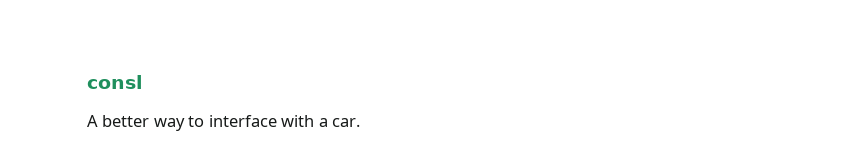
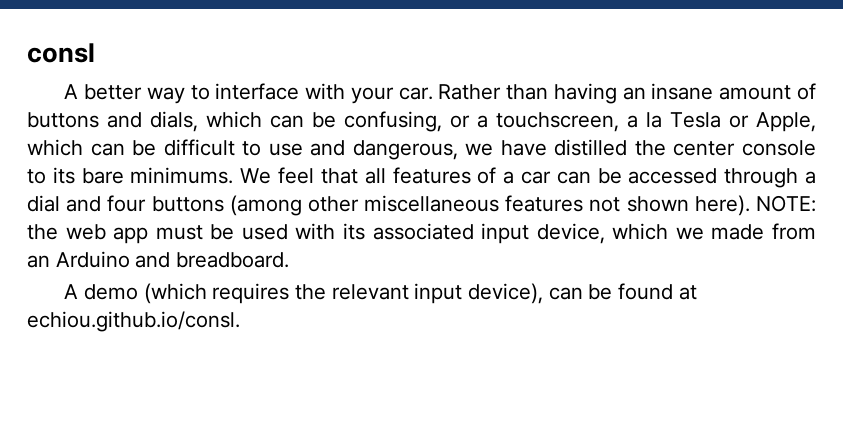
[318,118,361,127] a car. -> [350,83,817,104] [27,111,816,132] [27,139,817,160] [27,167,816,188] [27,195,816,216] [27,223,816,244] [27,251,290,268] [64,283,697,304] [27,311,240,332] your car. Rather than having an insane amount of buttons and dials, which can be confusing, or a touchscreen, a la Tesla or Apple, which can be difficult to use and dangerous, we have distilled the center console to its bare minimums. We feel that all features of a car can be accessed through a dial and four buttons (among other miscellaneous features not shown here). NOTE: the web app must be used with its associated input device, which we made from an Arduino and breadboard. // A demo (which requires the relevant input device), can be found at echiou.github.io/consl.

